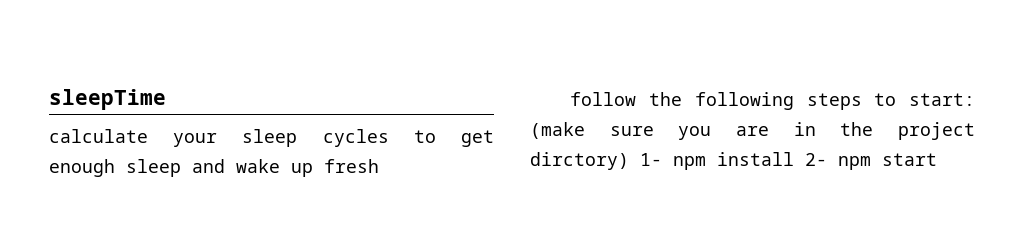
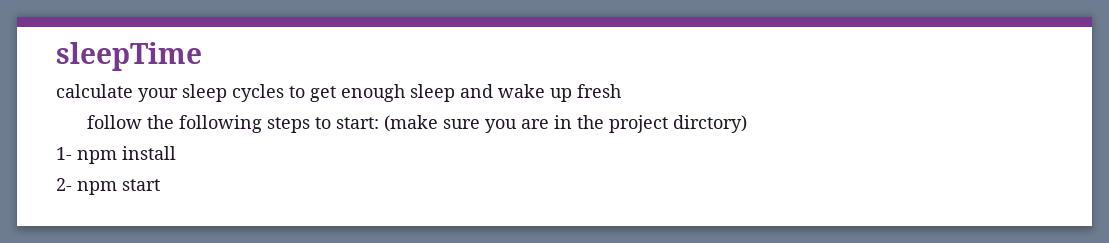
(629, 161) none -> (747, 124) //
(794, 159) none -> (176, 153) //

